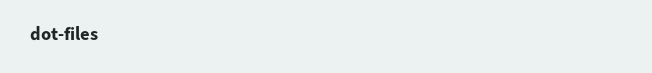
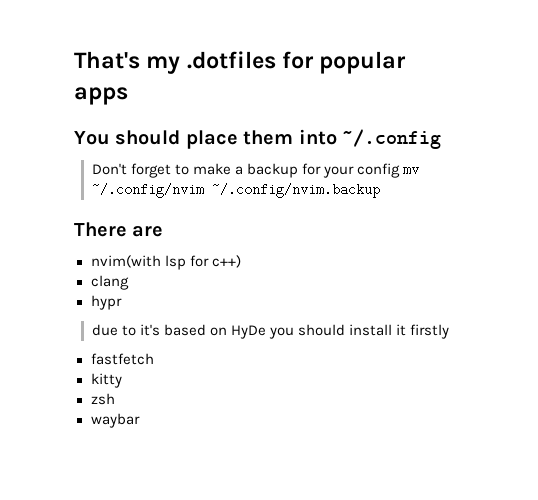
[30,26,98,41] dot-files -> [74,51,407,74] [74,87,128,105] [74,129,441,149] [91,163,420,178] [91,183,380,198] [74,222,164,237] [90,255,241,270] [90,275,129,290] [90,295,122,310] [91,324,450,339] [90,353,154,365] [90,373,122,388] [90,393,115,405] [90,413,140,428] That's my .dotfiles for popular apps // You should place them into ~/.config // Don't forget to make a backup for your config mv ~/.config/nvim ~/.config/nvim.backup // There are // nvim(with lsp for c++) // clang // hypr // due to it's based on HyDe you should install it firstly // fastfetch // kitty // zsh // waybar

